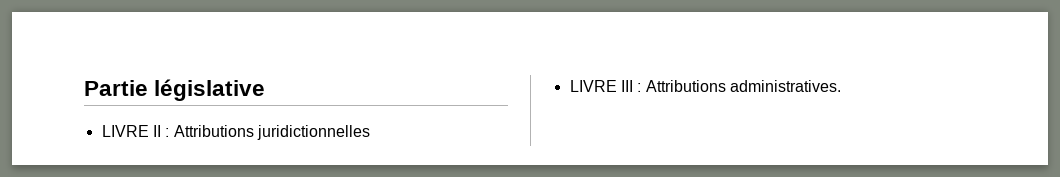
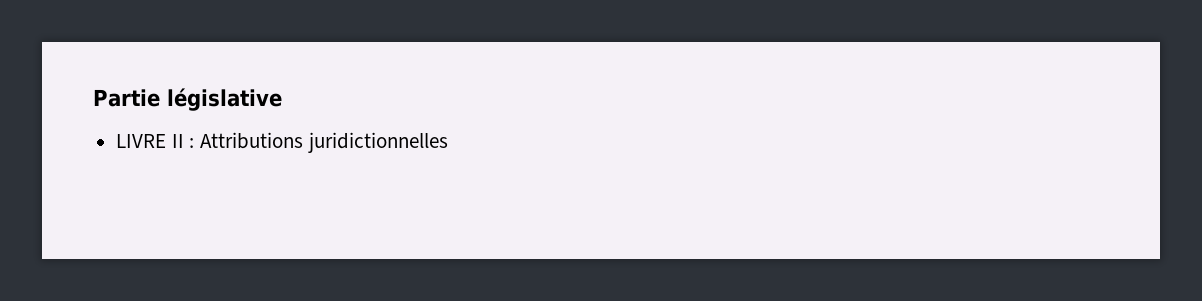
[569,80,841,92] // LIVRE III : Attributions administratives. -> (448, 142) none

